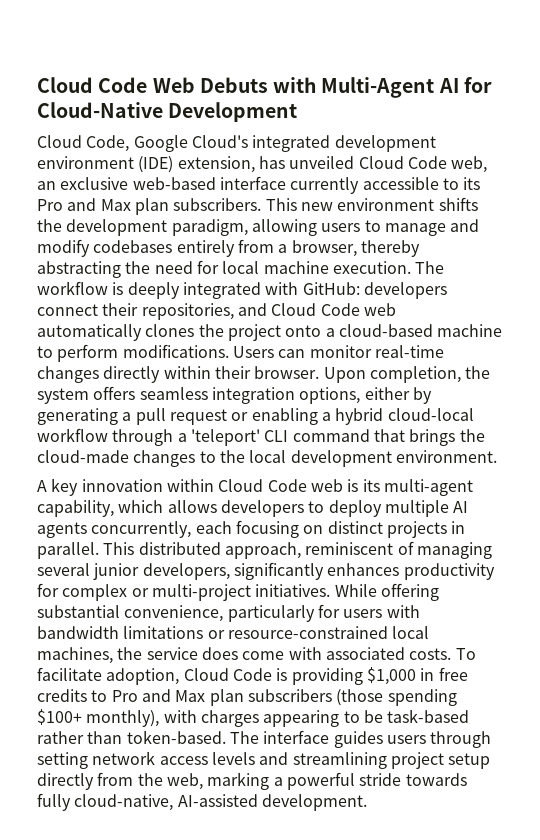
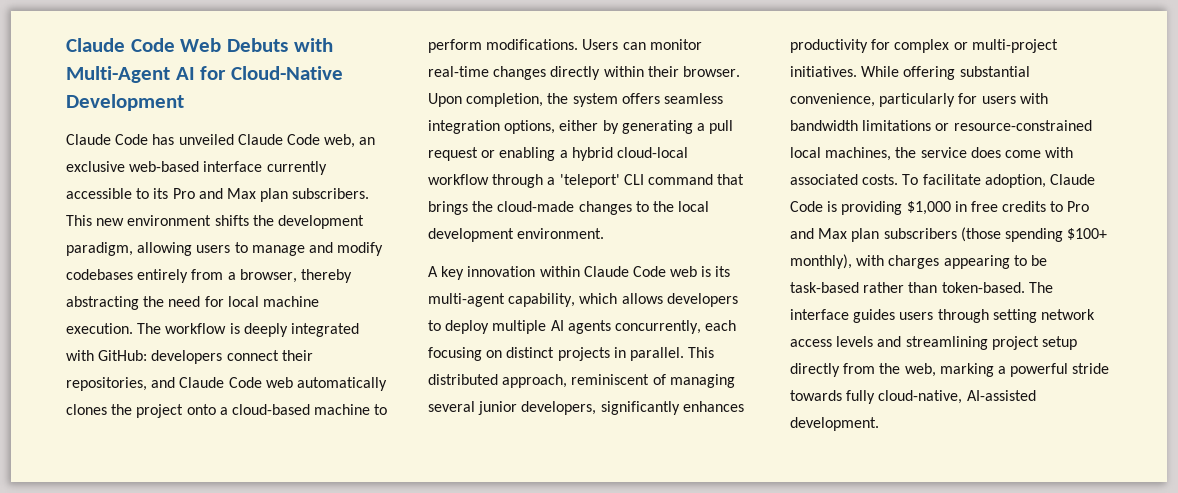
[37,77,93,93] Cloud -> [66,38,125,52] Claude
[37,135,436,152] [37,156,255,173] Cloud Code, Google Cloud's integrated development environment (IDE) extension, -> [66,134,149,145] Claude Code
[358,156,404,169] Cloud -> [237,134,283,145] Claude
[271,303,317,316] Cloud -> [179,377,225,388] Claude
[218,479,264,492] Cloud -> [583,266,629,277] Claude
[183,668,229,681] Cloud -> [1049,174,1095,185] Claude

